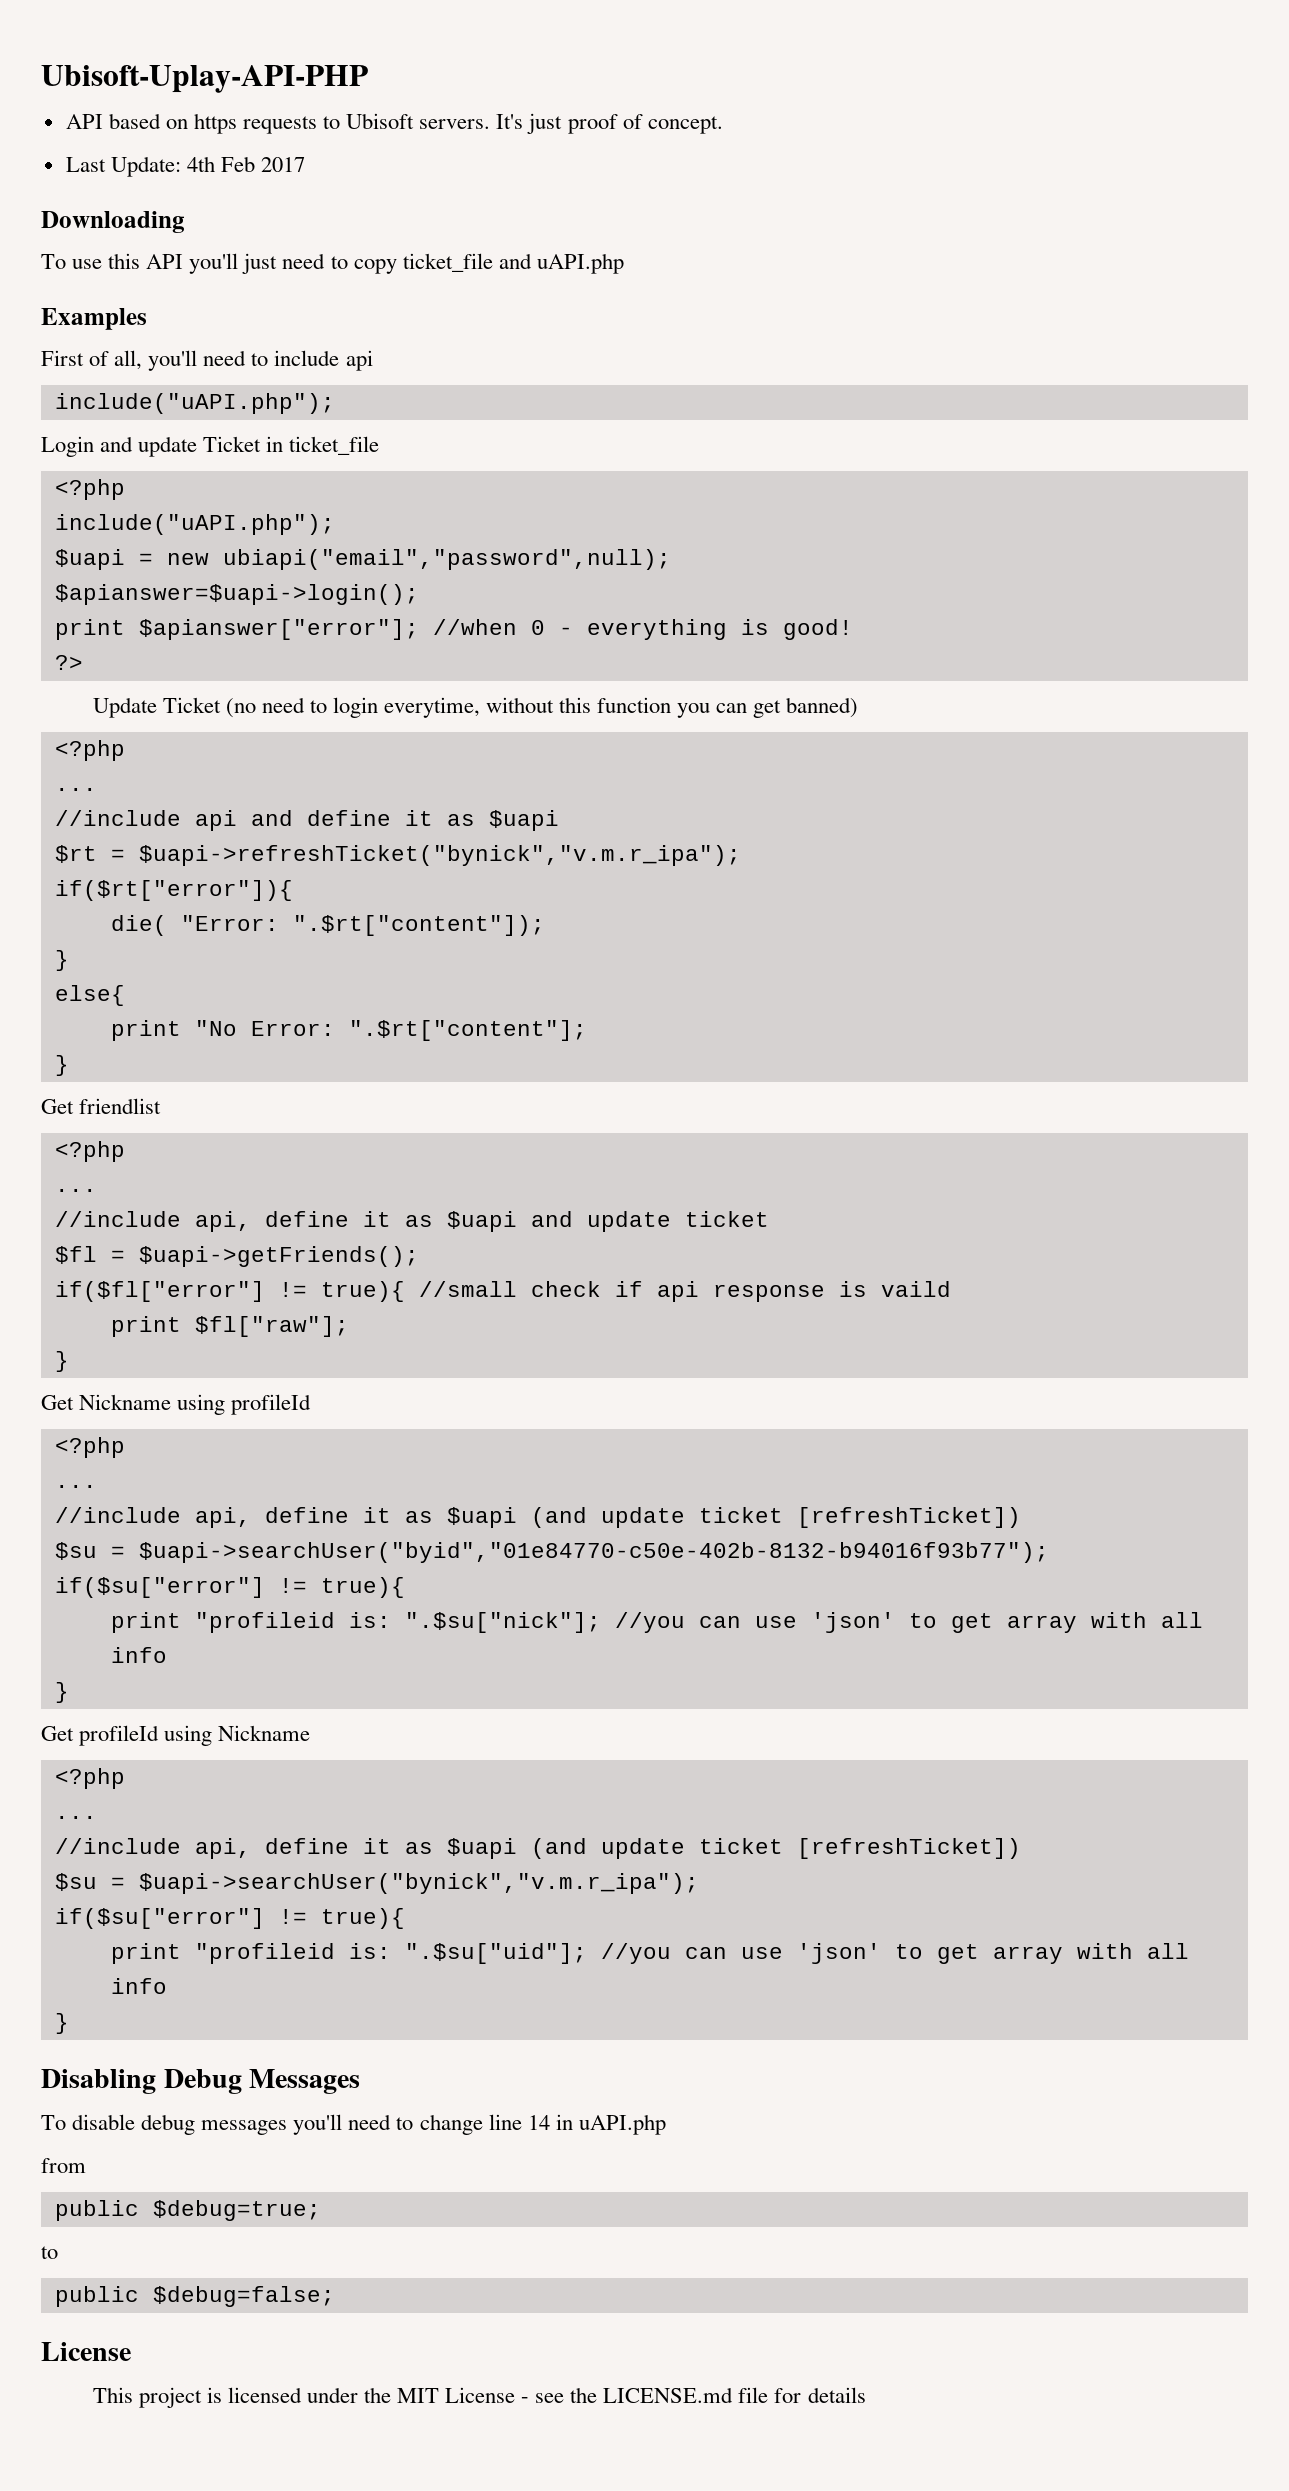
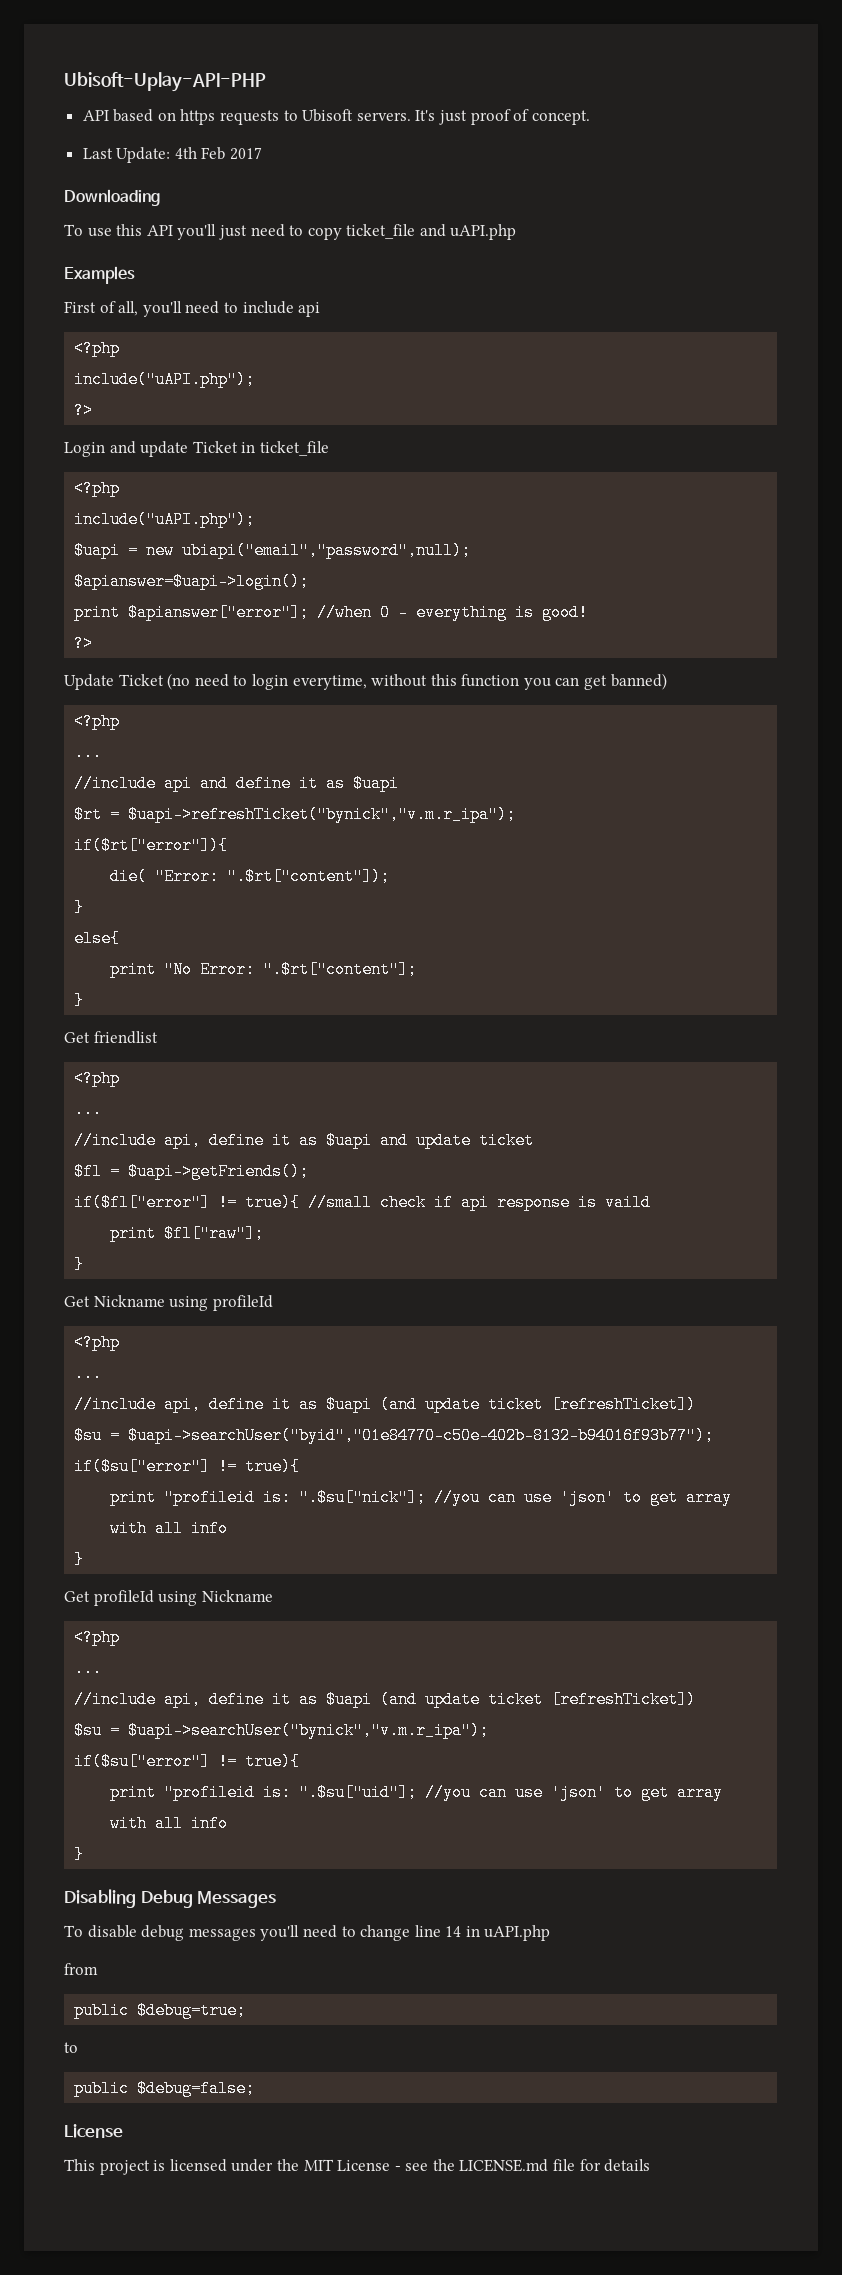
[54,393,335,414] // include("uAPI.php"); -> [74,340,121,357] [74,371,256,388] [74,402,94,419] // <?php // include("uAPI.php"); // ?>

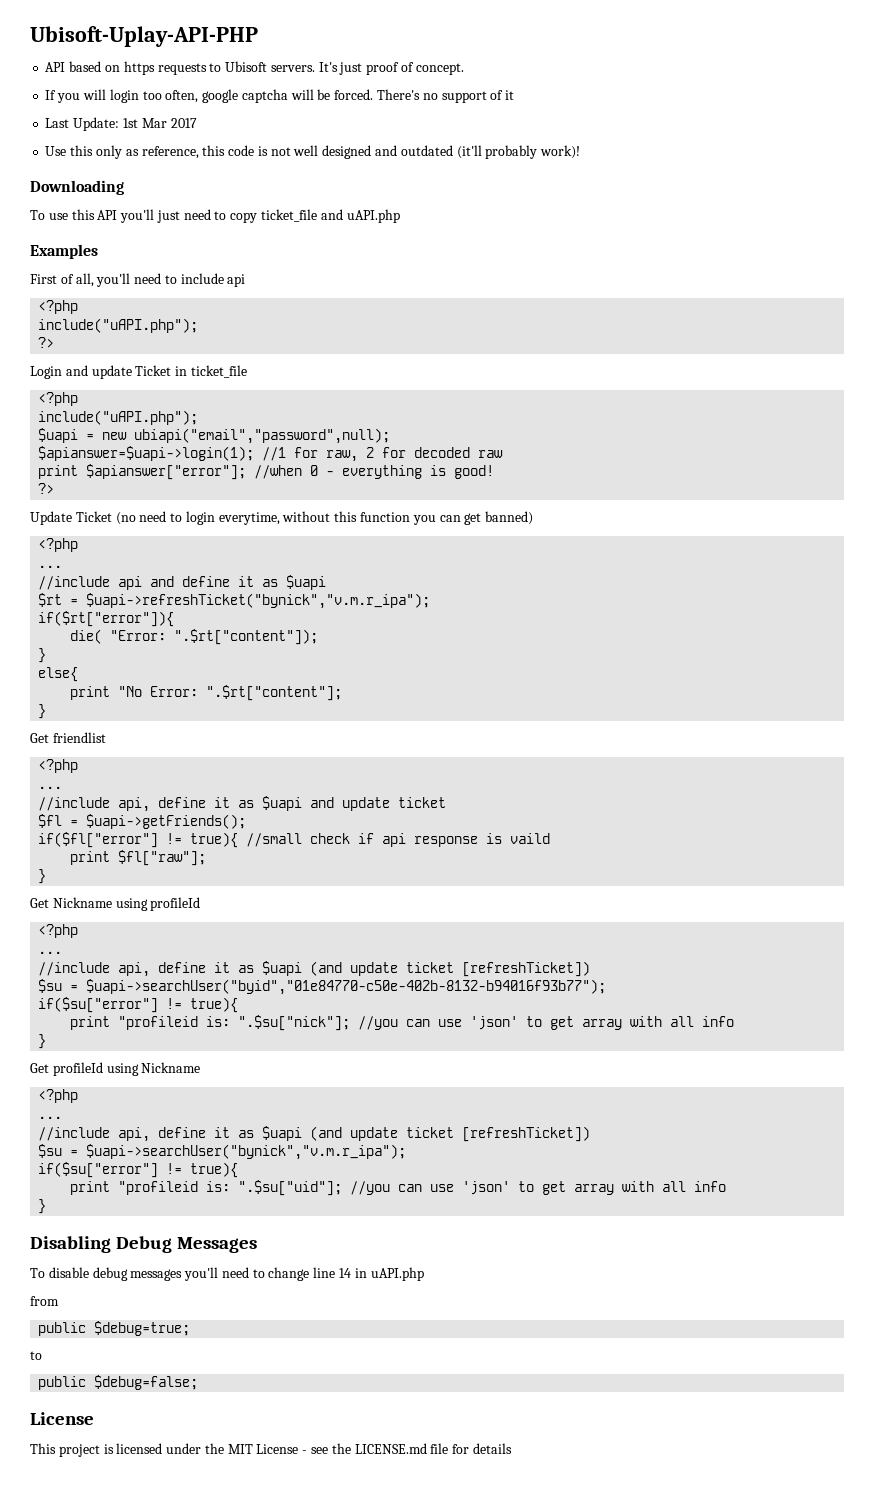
(590, 117) none -> [45,89,515,103] // If you will login too often, google captcha will be forced. There's no support of it
[174,147,226,160] 4th Feb -> [122,118,167,128] 1st Mar
(263, 153) none -> [45,145,581,159] // Use this only as reference, this code is not well designed and outdated (it'll probably work)!
[74,573,310,590] $apianswer=$uapi->login(); -> [38,446,504,462] $apianswer=$uapi->login(1); //1 for raw, 2 for decoded raw

